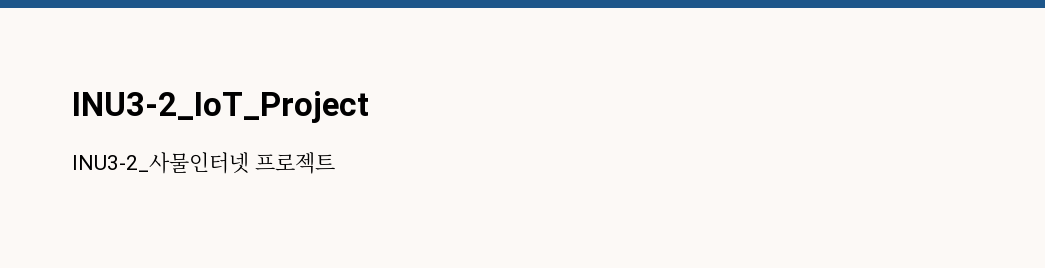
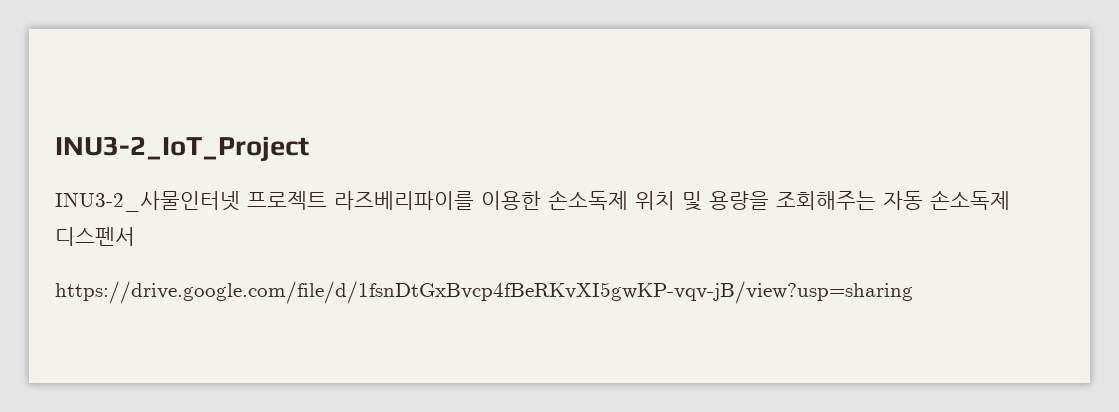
(335, 163) none -> [334,190,1010,211] [55,227,135,246] [55,281,913,304] 라즈베리파이를 이용한 손소독제 위치 및 용량을 조회해주는 자동 손소독제 디스펜서 // https://drive.google.com/file/d/1fsnDtGxBvcp4fBeRKvXI5gwKP-vqv-jB/view?usp=sharing

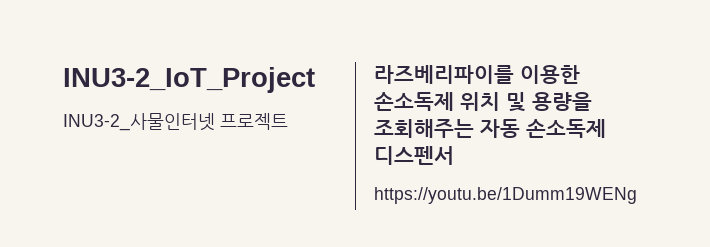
(327, 200) none -> (288, 121) //
[55,281,913,304] https://drive.google.com/file/d/1fsnDtGxBvcp4fBeRKvXI5gwKP-vqv-jB/view?usp=sharing -> [374,187,637,204] https://youtu.be/1Dumm19WENg

